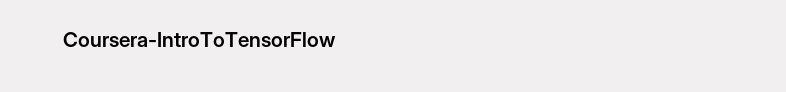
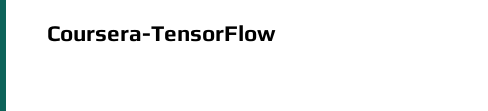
[63,32,336,47] Coursera-IntroToTensorFlow -> [47,25,276,42] Coursera-TensorFlow

